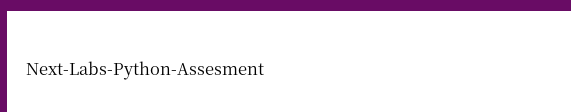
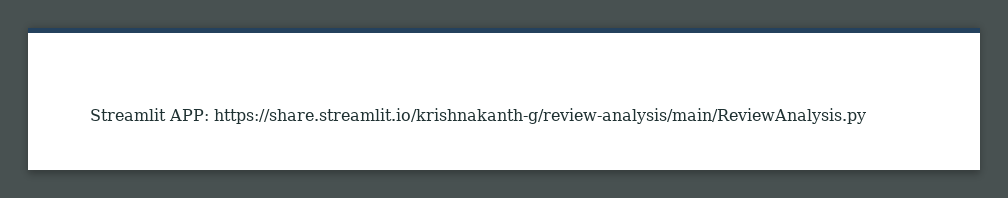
[26,61,264,80] Next-Labs-Python-Assesment -> [90,108,866,124] Streamlit APP: https://share.streamlit.io/krishnakanth-g/review-analysis/main/ReviewAnalysis.py

